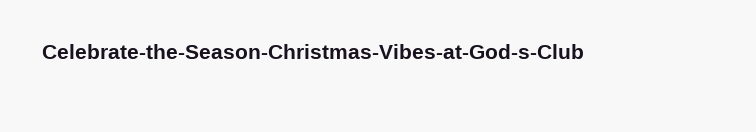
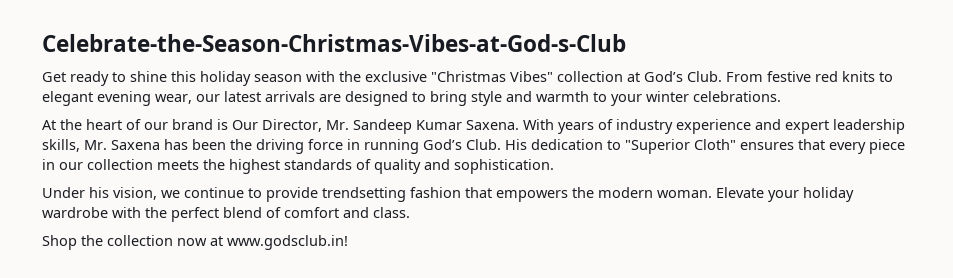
(584, 51) none -> [42,71,893,86] [42,91,781,106] [42,119,905,134] [42,139,905,154] [42,159,554,174] [42,187,854,202] [42,207,410,222] [42,235,348,250] // Get ready to shine this holiday season with the exclusive "Christmas Vibes" collection at God’s Club. From festive red knits to elegant evening wear, our latest arrivals are designed to bring style and warmth to your winter celebrations. // At the heart of our brand is Our Director, Mr. Sandeep Kumar Saxena. With years of industry experience and expert leadership skills, Mr. Saxena has been the driving force in running God’s Club. His dedication to "Superior Cloth" ensures that every piece in our collection meets the highest standards of quality and sophistication. // Under his vision, we continue to provide trendsetting fashion that empowers the modern woman. Elevate your holiday wardrobe with the perfect blend of comfort and class. // Shop the collection now at www.godsclub.in!

